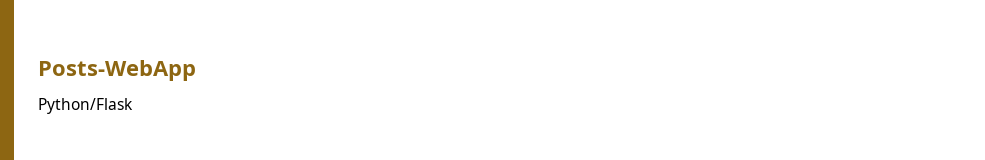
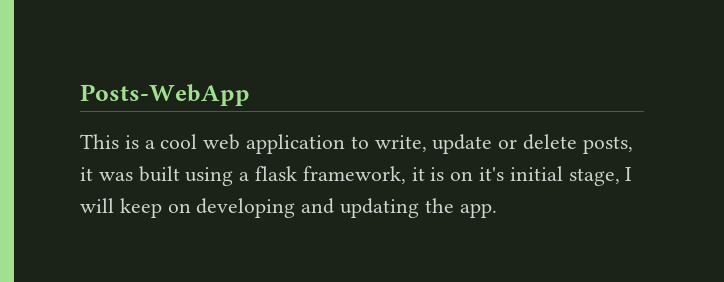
[38,98,133,114] Python/Flask -> [80,134,633,154] [80,166,633,186] [80,198,497,218] This is a cool web application to write, update or delete posts, it was built using a flask framework, it is on it's initial stage, I will keep on developing and updating the app.

